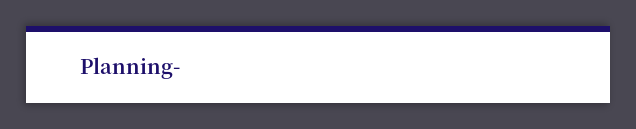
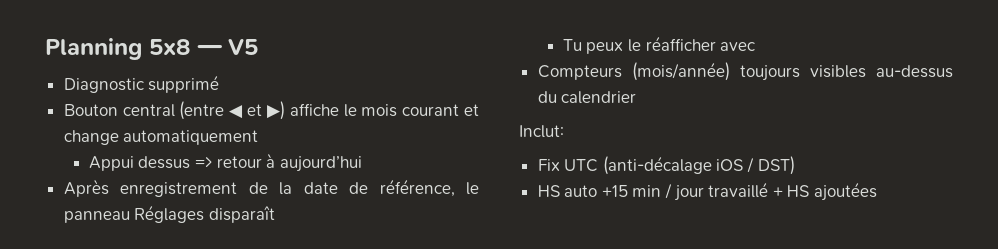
[80,57,180,79] Planning- -> [45,38,258,60] [63,75,220,93] [63,101,479,120] [63,130,259,145] [88,153,362,172] [63,179,480,197] [63,205,275,223] [562,36,756,54] [537,62,953,81] [537,91,637,104] [519,125,564,138] [537,156,795,175] [537,182,878,201] Planning 5x8 — V5 // Diagnostic supprimé // Bouton central (entre ◀ et ▶) affiche le mois courant et change automatiquement // Appui dessus => retour à aujourd’hui // Après enregistrement de la date de référence, le panneau Réglages disparaît // Tu peux le réafficher avec // Compteurs (mois/année) toujours visibles au-dessus du calendrier // Inclut: // Fix UTC (anti-décalage iOS / DST) // HS auto +15 min / jour travaillé + HS ajoutées

